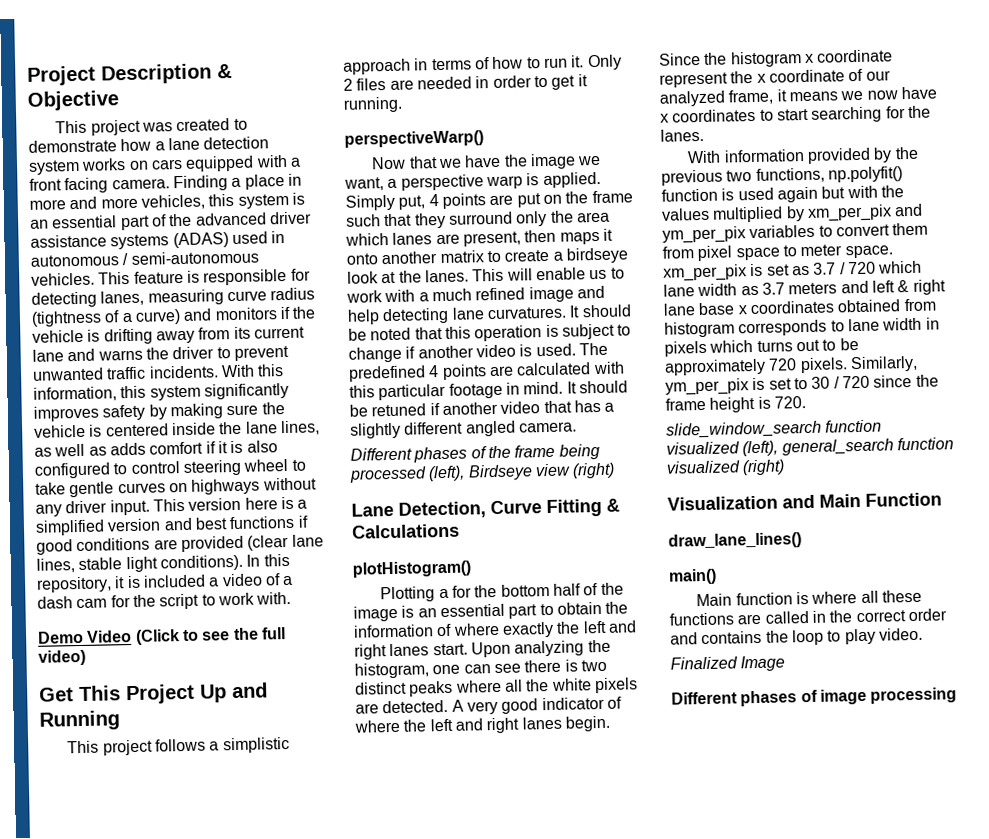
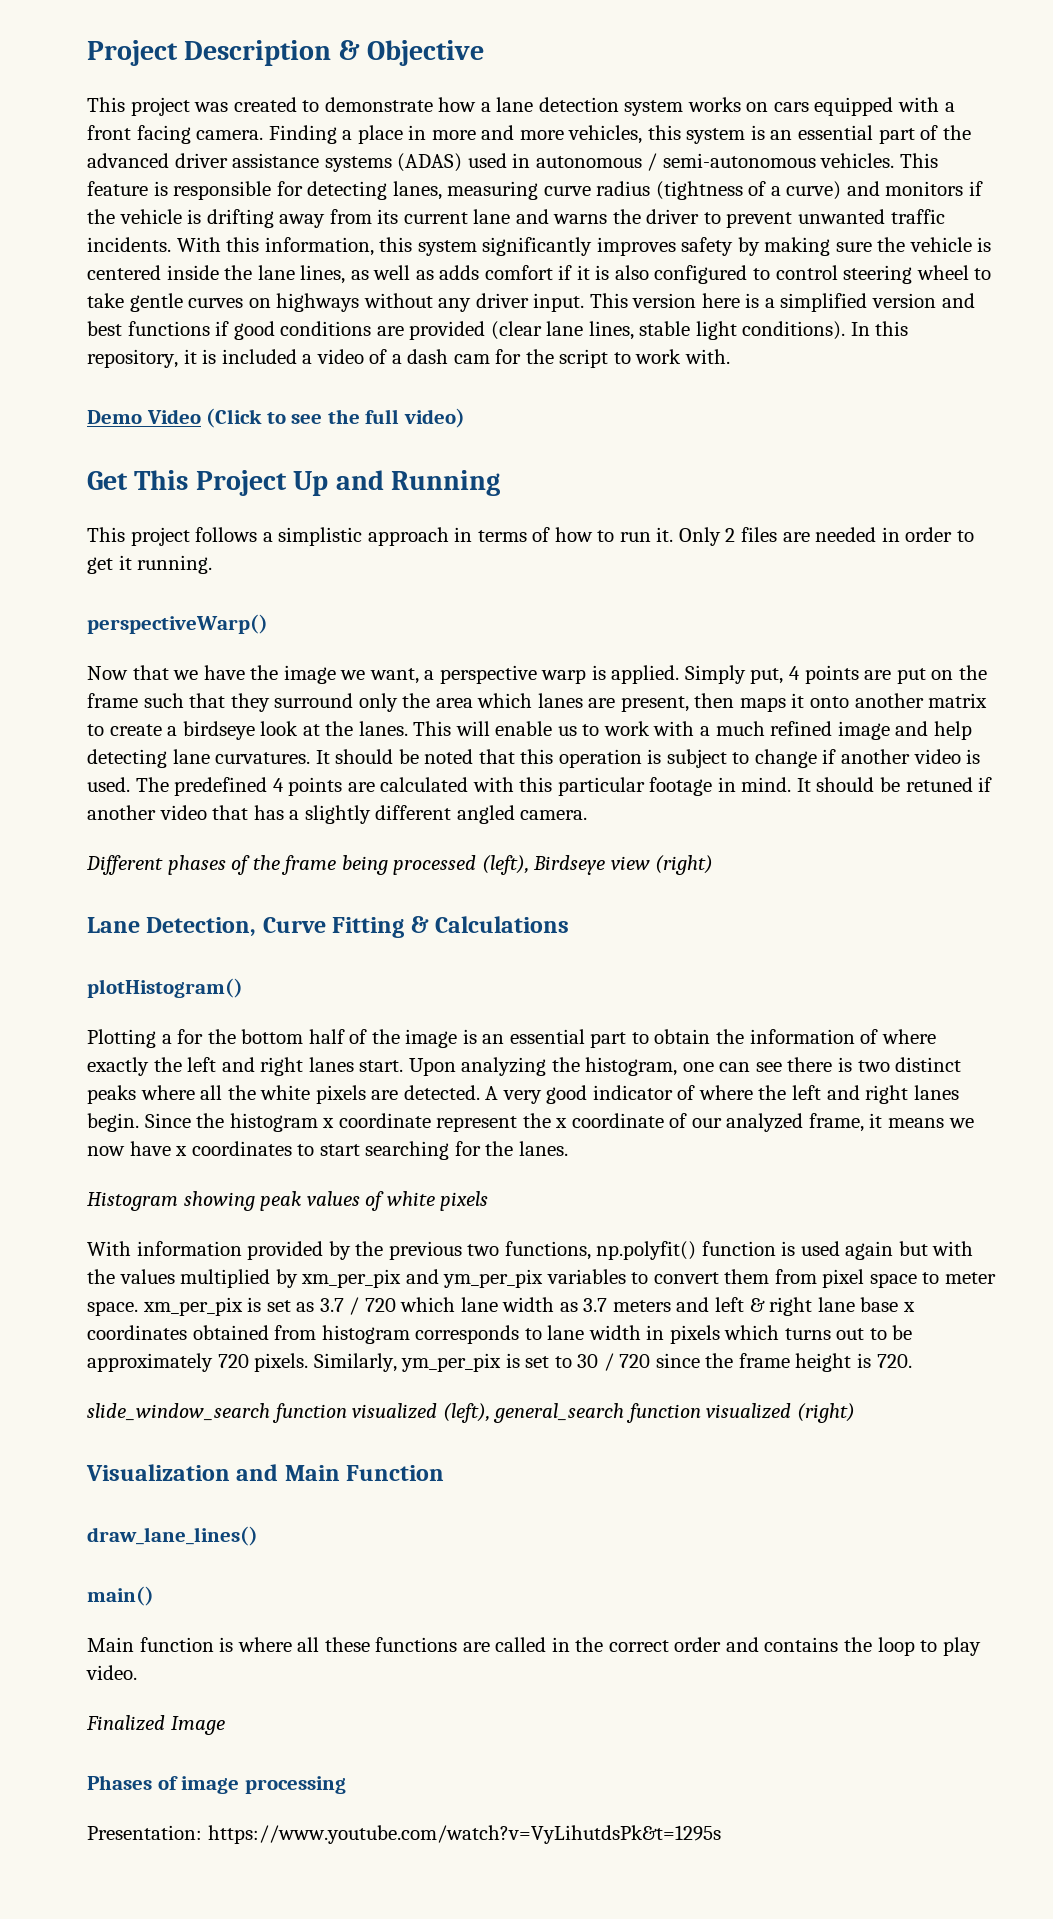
(704, 135) none -> [87,1191,489,1211] // Histogram showing peak values of white pixels
[671,690,798,707] Different phases -> [87,1775,152,1790] Phases
(958, 695) none -> [87,1825,721,1844] // Presentation: https://www.youtube.com/watch?v=VyLihutdsPk&t=1295s

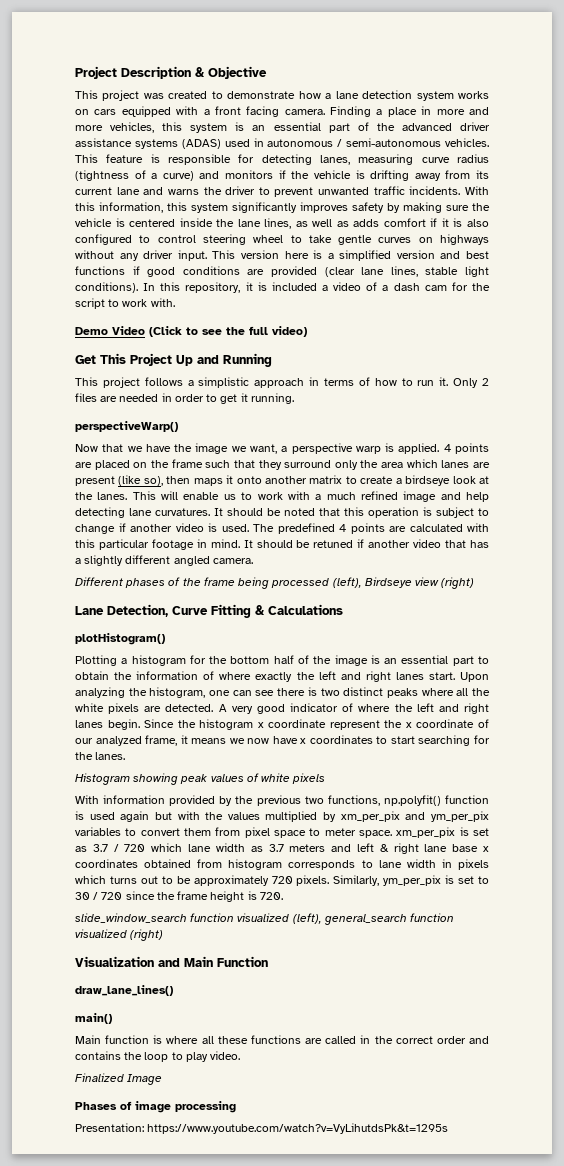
[684,665,926,684] Simply put, 4 points are put -> [443,443,489,454] [75,460,130,470] 4 points are placed
[620,696,689,712] present, -> [75,475,163,486] present (like so),
(172, 1039) none -> [131,655,186,666] histogram

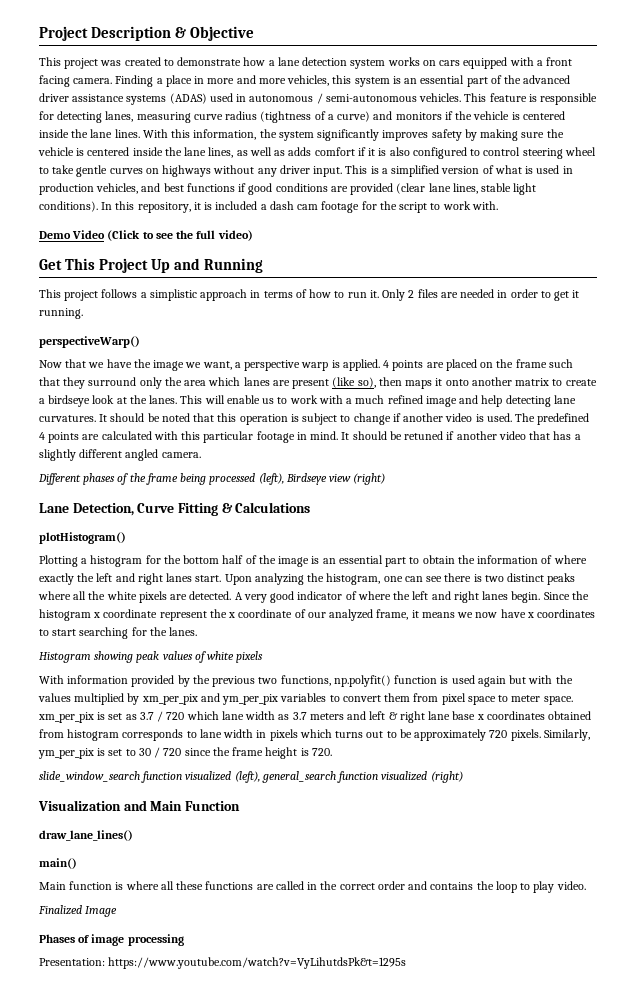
[370,170,490,181] [75,186,461,197] drifting away from its current lane and warns the driver to prevent unwanted traffic incidents. -> [522,111,565,120] [39,129,140,138] centered inside the lane lines.
[167,202,187,211] this -> [259,129,277,138] the
[240,250,309,259] version here -> (368, 169) none
(435, 254) none -> [482,165,573,174] [39,183,139,195] of what is used in production vehicles,
[333,282,389,291] video of a -> (267, 207) none
(447, 288) none -> [321,201,360,213] footage

